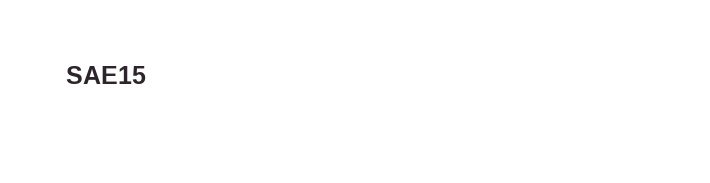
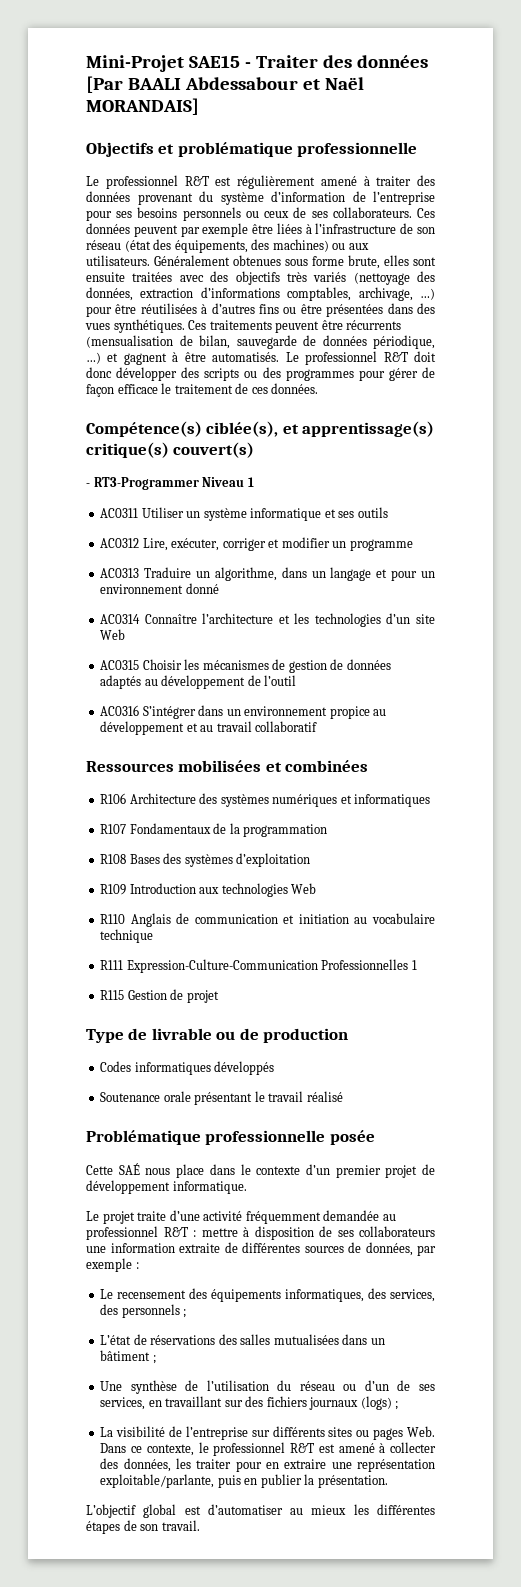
[66,66,146,84] SAE15 -> [86,55,428,72] [86,76,364,93] [86,98,199,115] [86,142,418,157] [86,175,435,189] [86,191,435,205] [86,207,435,221] [86,223,435,237] [86,239,369,253] [86,255,436,269] [86,271,435,285] [86,287,435,301] [86,303,435,317] [85,319,402,333] [86,335,435,349] [86,351,436,365] [86,367,435,381] [86,383,319,397] [86,421,435,437] [86,442,255,458] [86,477,254,490] [100,507,388,521] [100,537,413,551] [100,567,435,581] [100,583,219,594] [100,613,435,627] [100,629,126,640] [100,659,391,673] [100,675,297,689] [100,705,387,719] [100,721,318,735] [86,760,369,772] [100,793,431,807] [100,823,328,837] [100,853,311,867] [100,883,317,897] [100,913,435,927] [100,929,154,943] [100,959,417,973] [100,989,219,1003] [86,1028,349,1043] [100,1061,275,1075] [100,1091,343,1105] [86,1130,375,1145] [86,1163,435,1178] [86,1180,247,1194] [86,1210,396,1224] [86,1226,435,1240] [86,1242,436,1256] [86,1258,139,1272] [100,1288,435,1302] [100,1304,187,1318] [100,1334,385,1345] [100,1350,156,1364] [100,1380,435,1394] [100,1396,399,1410] [100,1426,435,1440] [100,1442,436,1456] [100,1458,435,1472] [100,1474,388,1488] [86,1504,435,1518] [86,1520,200,1534] Mini-Projet SAE15 - Traiter des données [Par BAALI Abdessabour et Naël MORANDAIS] // Objectifs et problématique professionnelle // Le professionnel R&T est régulièrement amené à traiter des données provenant du système d’information de l’entreprise pour ses besoins personnels ou ceux de ses collaborateurs. Ces données peuvent par exemple être liées à l’infrastructure de son réseau (état des équipements, des machines) ou aux utilisateurs. Généralement obtenues sous forme brute, elles sont ensuite traitées avec des objectifs très variés (nettoyage des données, extraction d’informations comptables, archivage, …) pour être réutilisées à d’autres fins ou être présentées dans des vues synthétiques. Ces traitements peuvent être récurrents (mensualisation de bilan, sauvegarde de données périodique, …) et gagnent à être automatisés. Le professionnel R&T doit donc développer des scripts ou des programmes pour gérer de façon efficace le traitement de ces données. // Compétence(s) ciblée(s), et apprentissage(s) critique(s) couvert(s) // - RT3-Programmer Niveau 1 // AC0311 Utiliser un système informatique et ses outils // AC0312 Lire, exécuter, corriger et modifier un programme // AC0313 Traduire un algorithme, dans un langage et pour un environnement donné // AC0314 Connaître l’architecture et les technologies d’un site Web // AC0315 Choisir les mécanismes de gestion de données adaptés au développement de l’outil // AC0316 S’intégrer dans un environnement propice au développement et au travail collaboratif // Ressources mobilisées et combinées // R106 Architecture des systèmes numériques et informatiques // R107 Fondamentaux de la programmation // R108 Bases des systèmes d’exploitation // R109 Introduction aux technologies Web // R110 Anglais de communication et initiation au vocabulaire technique // R111 Expression-Culture-Communication Professionnelles 1 // R115 Gestion de projet // Type de livrable ou de production // Codes informatiques développés // Soutenance orale présentant le travail réalisé // Problématique professionnelle posée // Cette SAÉ nous place dans le contexte d’un premier projet de développement informatique. // Le projet traite d’une activité fréquemment demandée au professionnel R&T : mettre à disposition de ses collaborateurs une information extraite de différentes sources de données, par exemple : // Le recensement des équipements informatiques, des services, des personnels ; // L’état de réservations des salles mutualisées dans un bâtiment ; // Une synthèse de l’utilisation du réseau ou d’un de ses services, en travaillant sur des fichiers journaux (logs) ; // La visibilité de l’entreprise sur différents sites ou pages Web. Dans ce contexte, le professionnel R&T est amené à collecter des données, les traiter pour en extraire une représentation exploitable/parlante, puis en publier la présentation. // L’objectif global est d’automatiser au mieux les différentes étapes de son travail.

